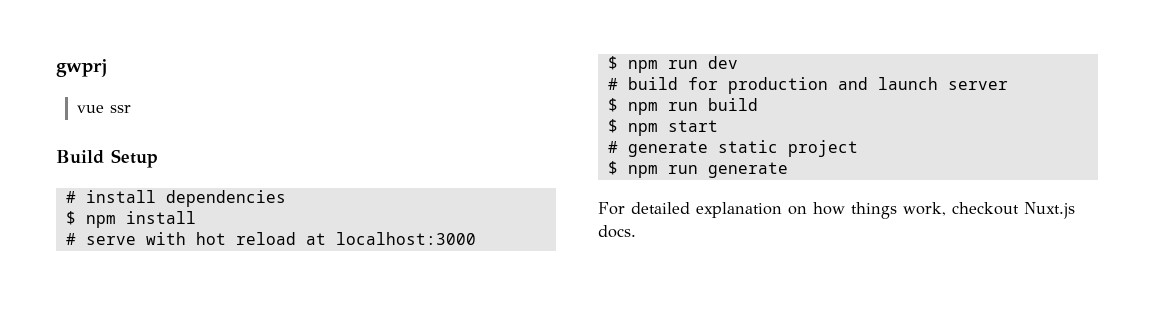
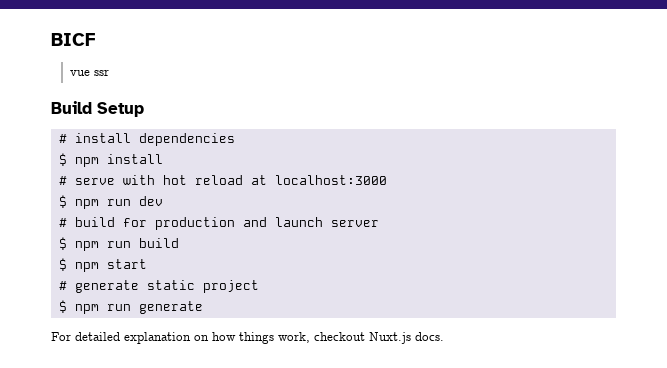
[56,59,107,77] gwprj -> [51,33,95,46] BICF

